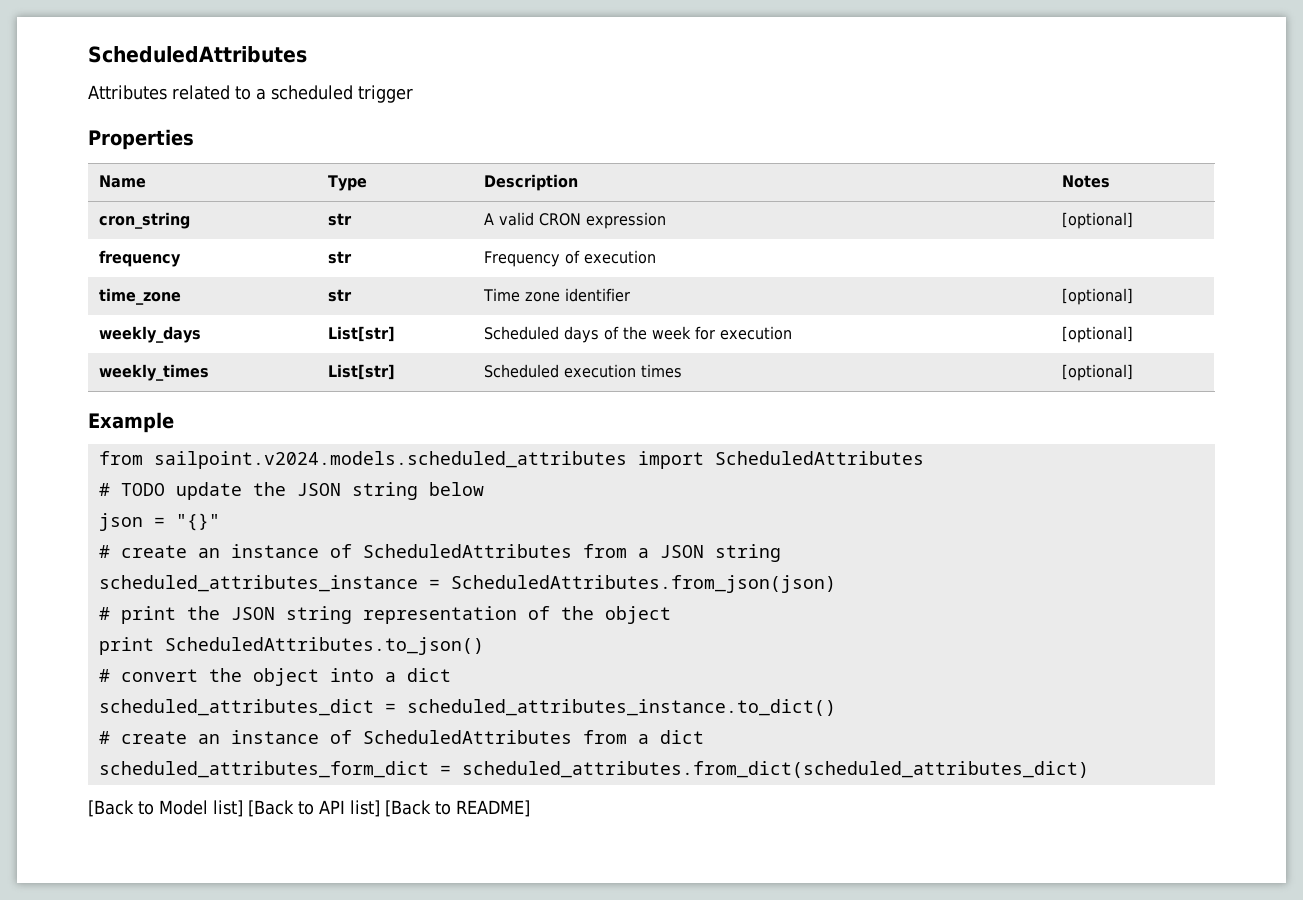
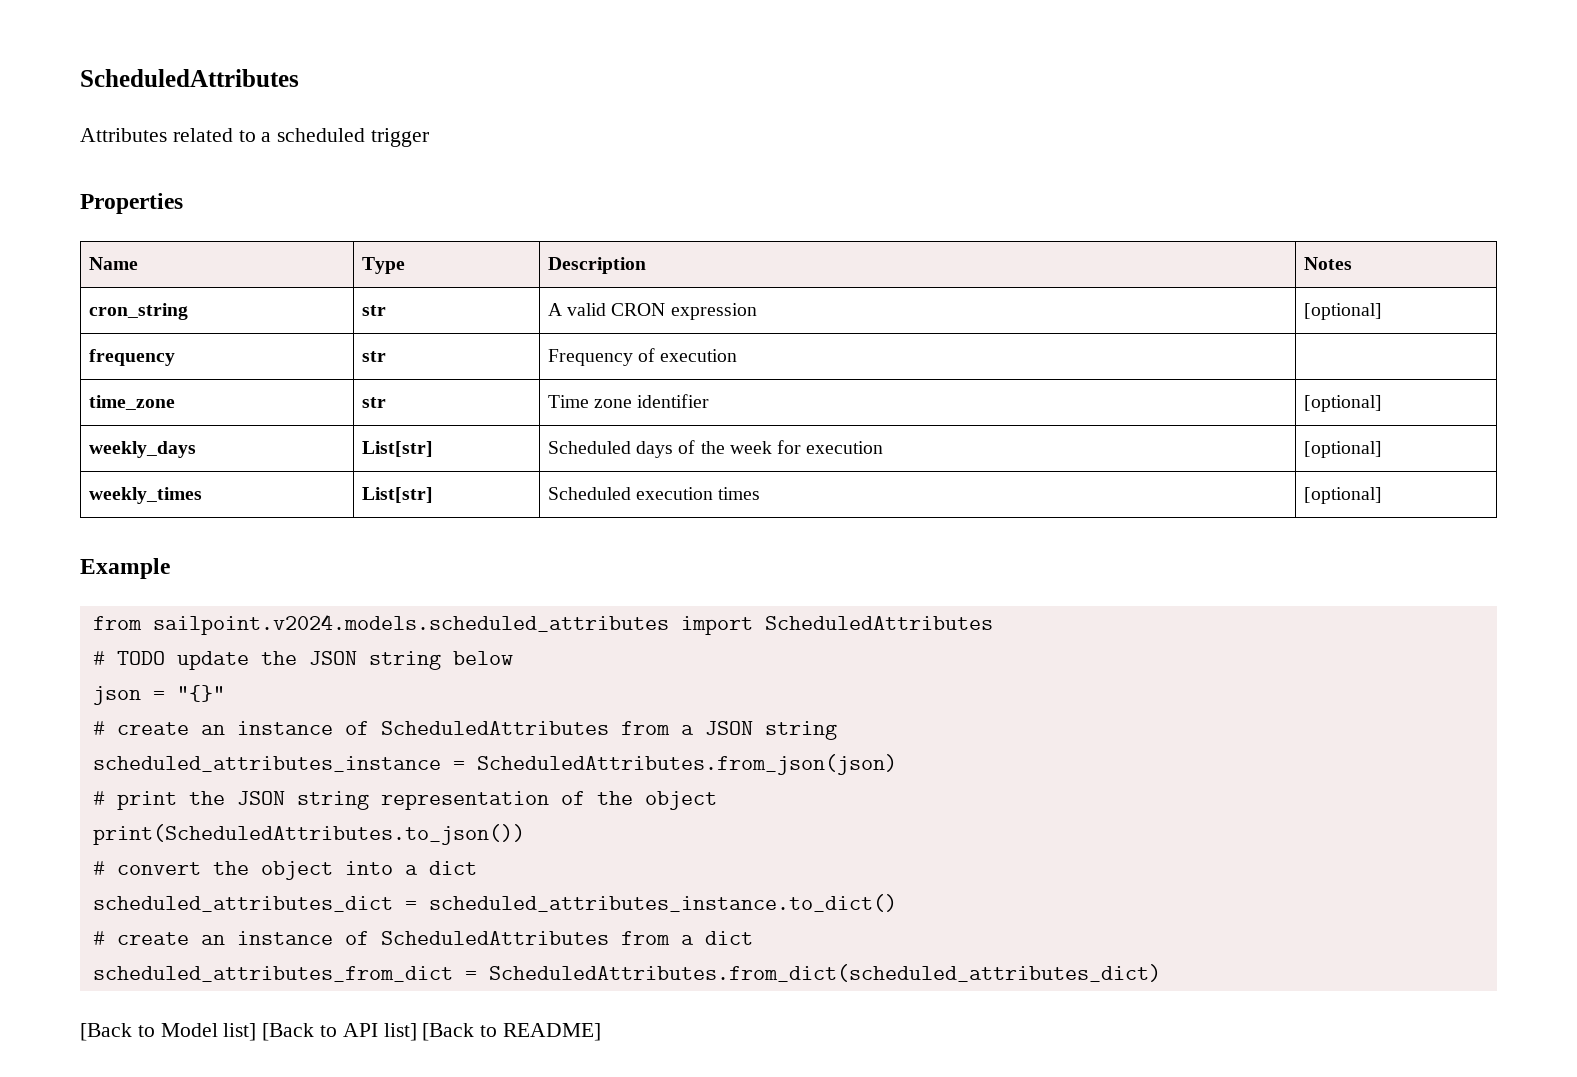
[98,637,484,655] print ScheduledAttributes.to_json() -> [92,824,525,845] print(ScheduledAttributes.to_json())
[98,761,1089,778] scheduled_attributes_form_dict = scheduled_attributes.from_dict(scheduled_attributes_dict) -> [92,964,1161,982] scheduled_attributes_from_dict = ScheduledAttributes.from_dict(scheduled_attributes_dict)

